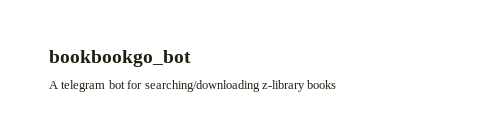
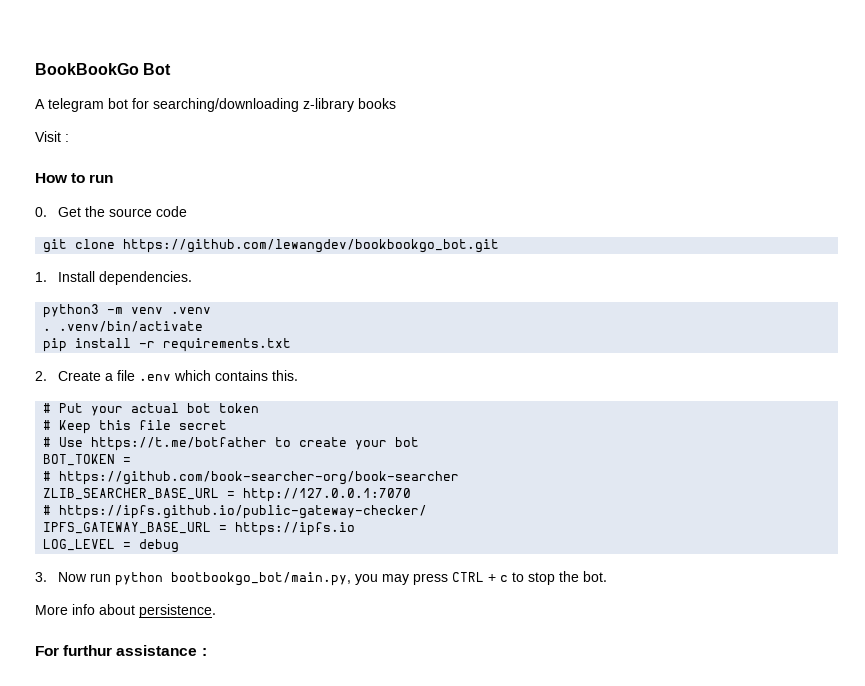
[49,50,191,67] bookbookgo_bot -> [35,63,172,75] BookBookGo Bot
(337, 84) none -> [35,131,69,142] [35,173,114,183] [35,206,187,217] [43,239,500,253] [35,271,192,285] [43,304,212,318] [43,321,204,332] [43,338,292,352] [35,370,298,381] [43,403,260,416] [43,420,228,434] [43,437,420,451] [43,454,132,466] [43,471,460,485] [43,488,412,502] [43,505,428,519] [43,522,356,536] [43,539,180,553] [35,571,607,586] [35,604,216,618] [35,645,207,656] // Visit : // How to run // 0. Get the source code // git clone https://github.com/lewangdev/bookbookgo_bot.git // 1. Install dependencies. // python3 -m venv .venv // . .venv/bin/activate // pip install -r requirements.txt // 2. Create a file .env which contains this. // # Put your actual bot token // # Keep this file secret // # Use https://t.me/botfather to create your bot // BOT_TOKEN = // # https://github.com/book-searcher-org/book-searcher // ZLIB_SEARCHER_BASE_URL = http://127.0.0.1:7070 // # https://ipfs.github.io/public-gateway-checker/ // IPFS_GATEWAY_BASE_URL = https://ipfs.io // LOG_LEVEL = debug // 3. Now run python bootbookgo_bot/main.py, you may press CTRL + c to stop the bot. // More info about persistence. // For furthur assistance :

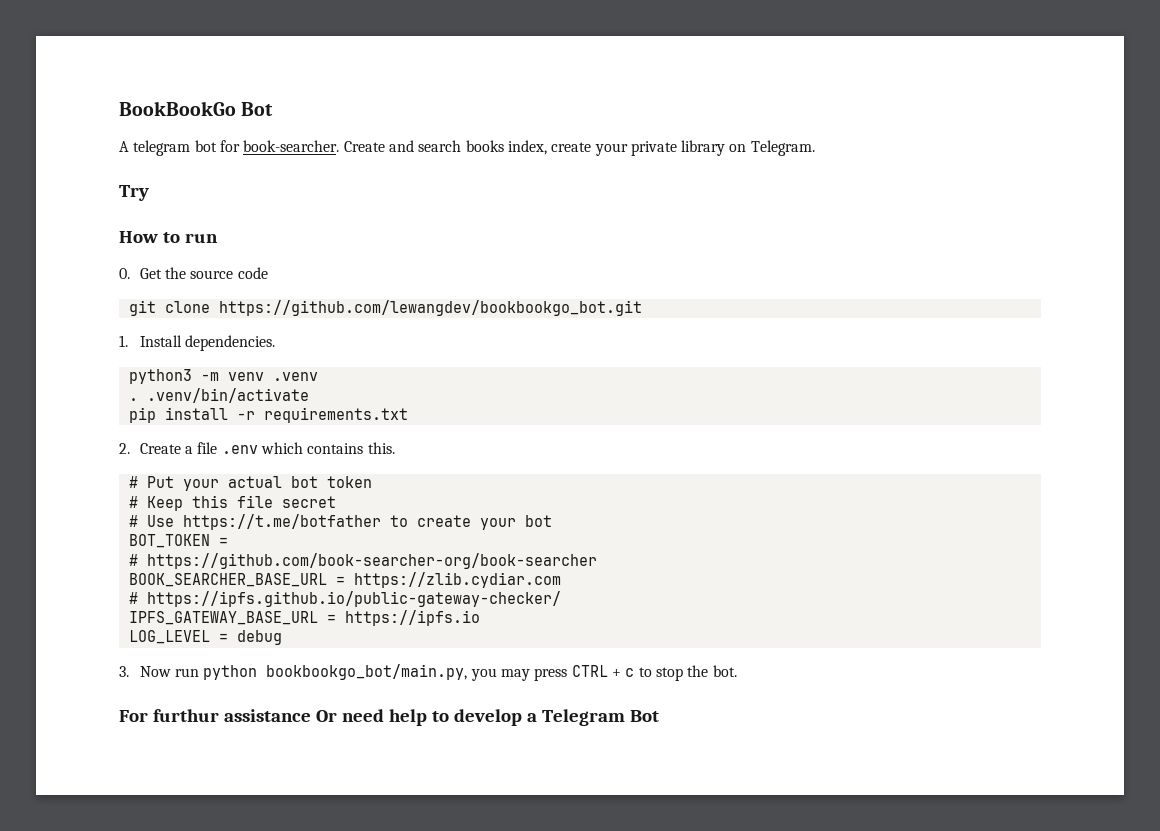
[153,98,396,112] [35,131,69,142] searching/downloading z-library books // Visit : -> [243,140,815,156] [119,185,149,201] book-searcher. Create and search books index, create your private library on Telegram. // Try
[43,488,412,502] ZLIB_SEARCHER_BASE_URL = http://127.0.0.1:7070 -> [128,572,561,588] BOOK_SEARCHER_BASE_URL = https://zlib.cydiar.com
[170,572,351,586] bootbookgo_bot/main.py, -> [266,664,468,680] bookbookgo_bot/main.py,
[35,604,216,618] // More info about persistence. -> (737, 671) none
[201,648,207,656] : -> [315,709,659,726] Or need help to develop a Telegram Bot

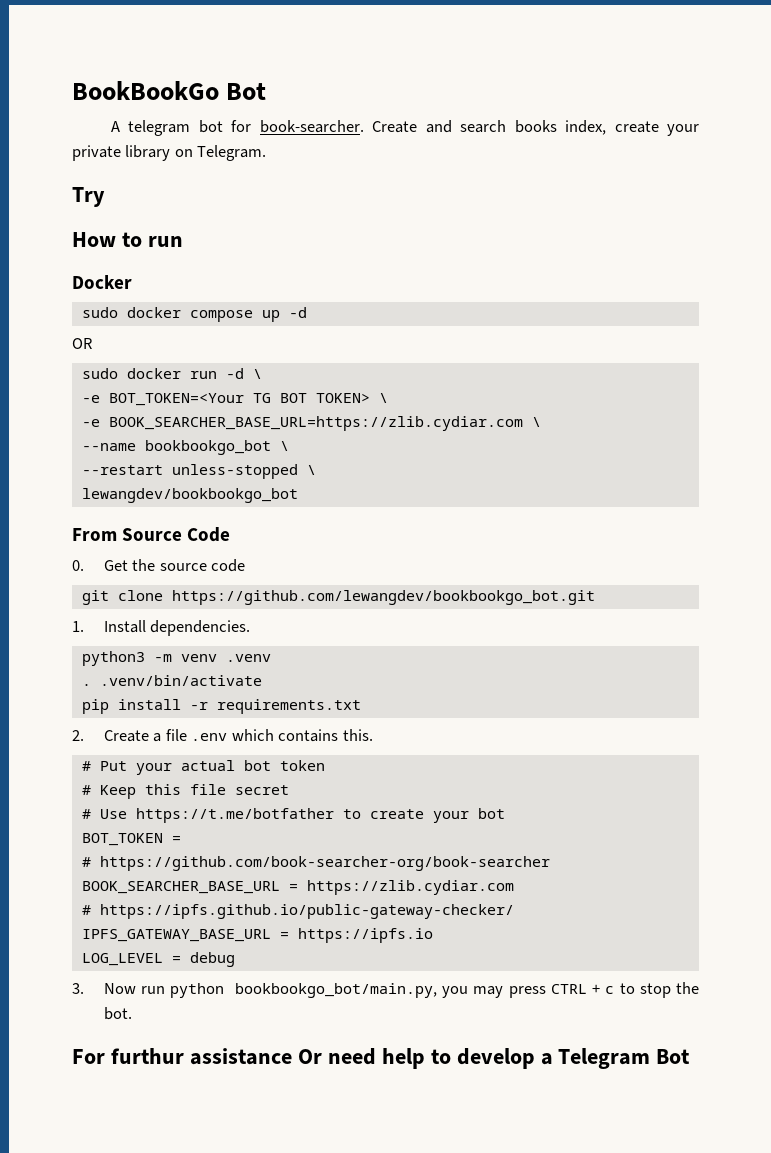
(218, 238) none -> [72,275,132,289] [81,307,307,322] [72,338,92,349] [81,368,262,379] [81,393,388,406] [81,416,541,431] [81,440,289,455] [81,464,316,479] [81,488,298,503] [72,527,231,542] // Docker // sudo docker compose up -d // OR // sudo docker run -d \ // -e BOT_TOKEN=<Your TG BOT TOKEN> \ // -e BOOK_SEARCHER_BASE_URL=https://zlib.cydiar.com \ // --name bookbookgo_bot \ // --restart unless-stopped \ // lewangdev/bookbookgo_bot // From Source Code

